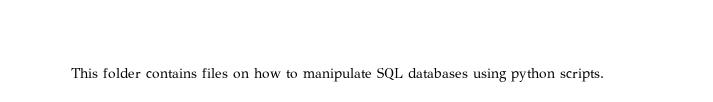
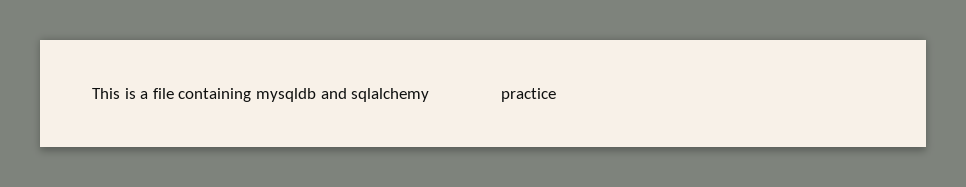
[102,67,604,82] folder contains files on how to manipulate SQL databases using python scripts. -> [124,88,556,102] is a file containing mysqldb and sqlalchemy practice

